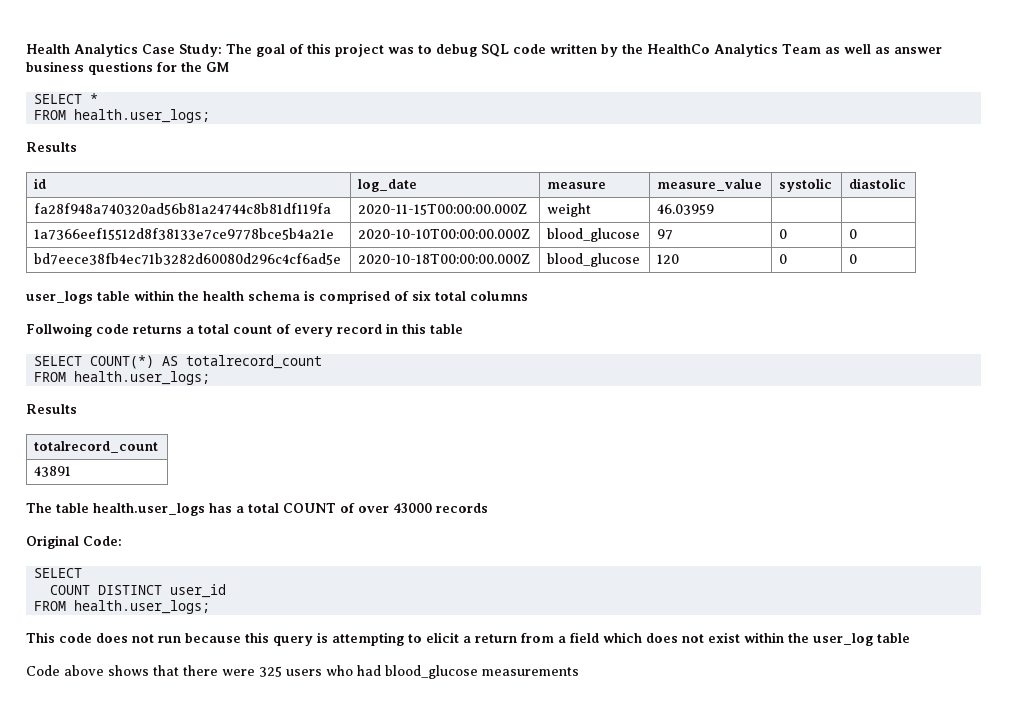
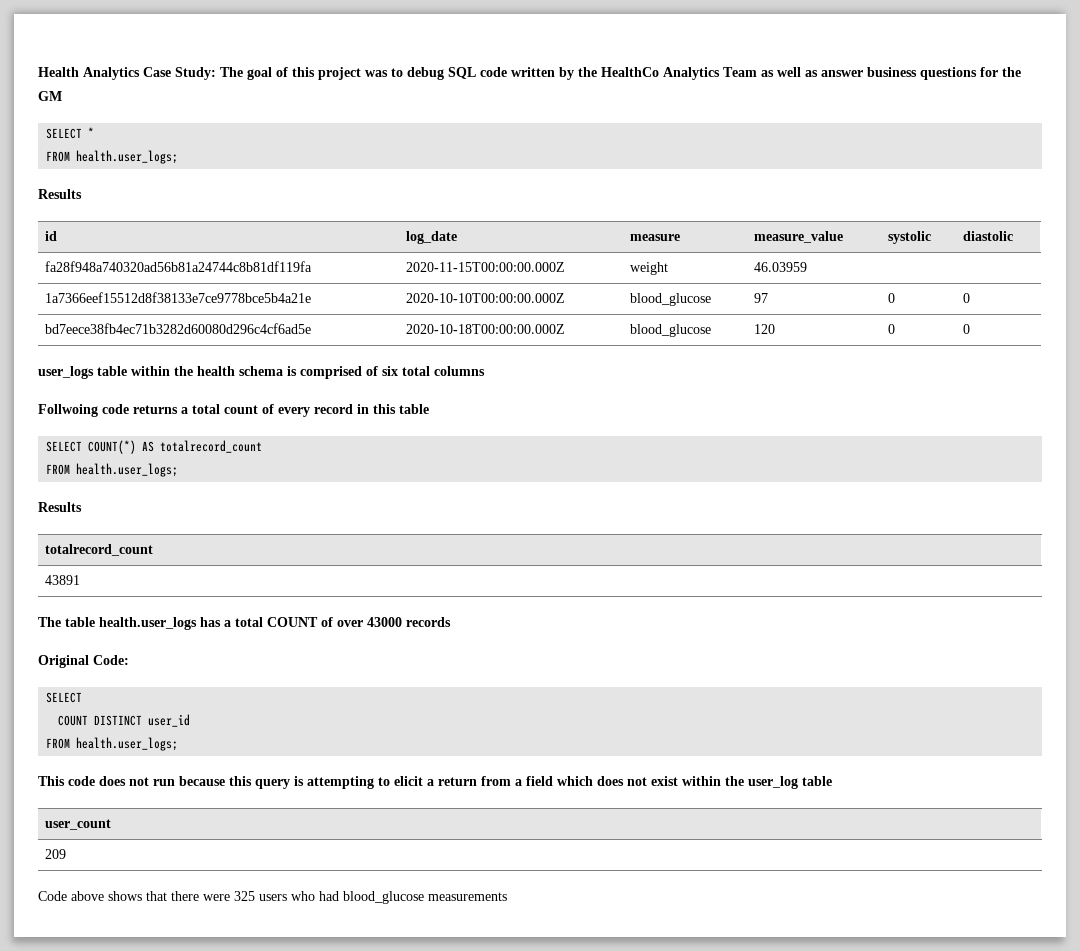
(910, 638) none -> [45,819,112,830] [45,849,67,859] // user_count // 209

